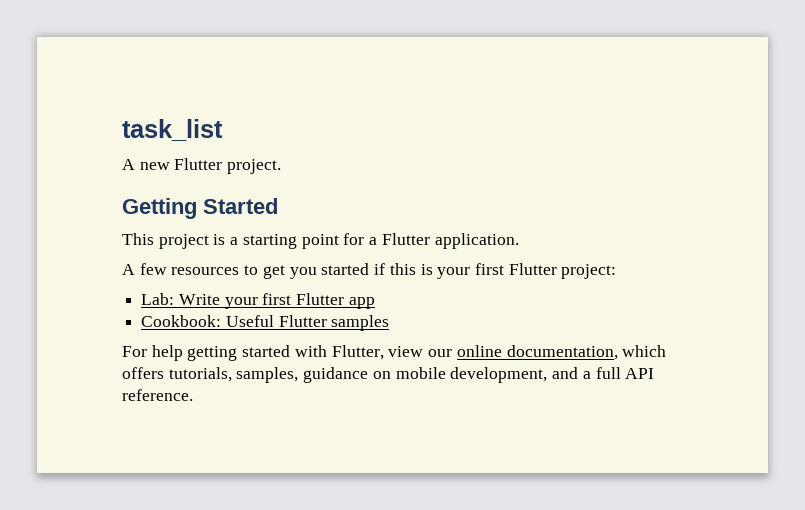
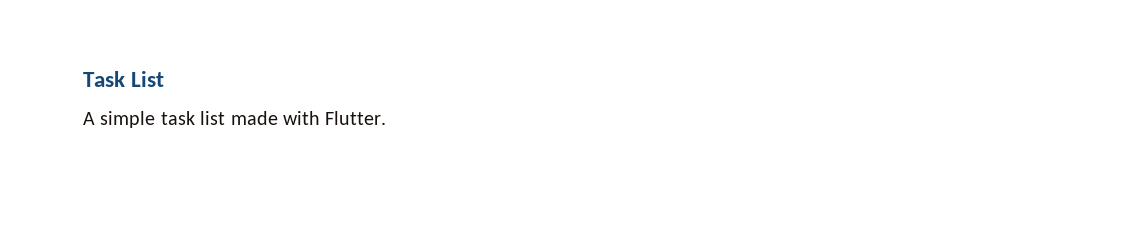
[122,119,223,141] [122,158,282,174] [122,198,278,219] [122,233,519,249] [122,263,617,279] [141,293,375,309] [141,315,390,331] [122,345,667,361] [122,367,655,383] [122,389,193,401] task_list // A new Flutter project. // Getting Started // This project is a starting point for a Flutter application. // A few resources to get you started if this is your first Flutter project: // Lab: Write your first Flutter app // Cookbook: Useful Flutter samples // For help getting started with Flutter, view our online documentation, which offers tutorials, samples, guidance on mobile development, and a full API reference. -> [83,71,165,87] [83,111,387,128] Task List // A simple task list made with Flutter.

